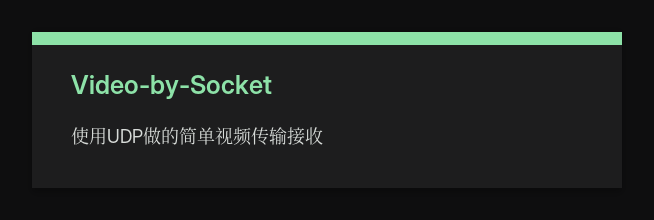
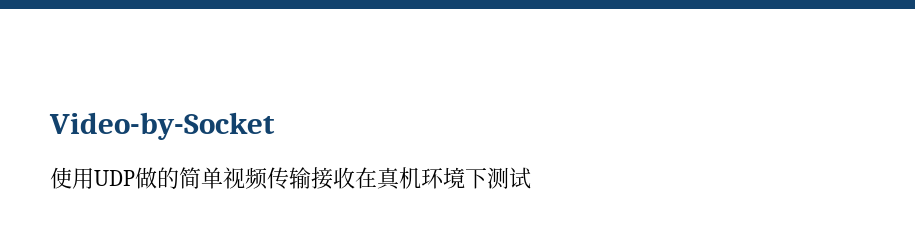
(323, 136) none -> [355,167,531,190] 在真机环境下测试

